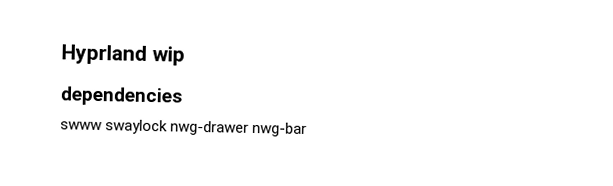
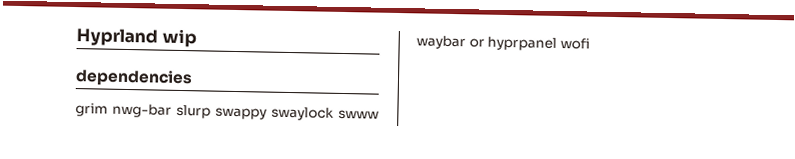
[60,119,308,138] swww swaylock nwg-drawer nwg-bar -> [75,103,379,121] [416,35,590,51] grim nwg-bar slurp swappy swaylock swww waybar or hyprpanel wofi

